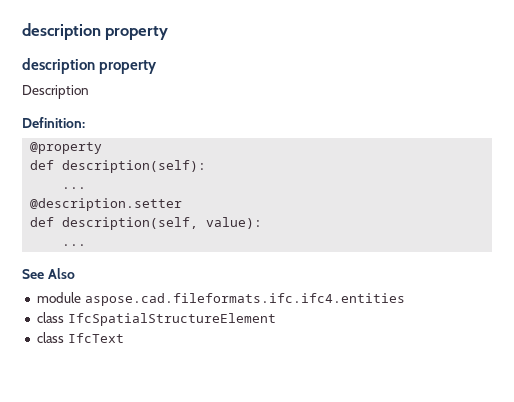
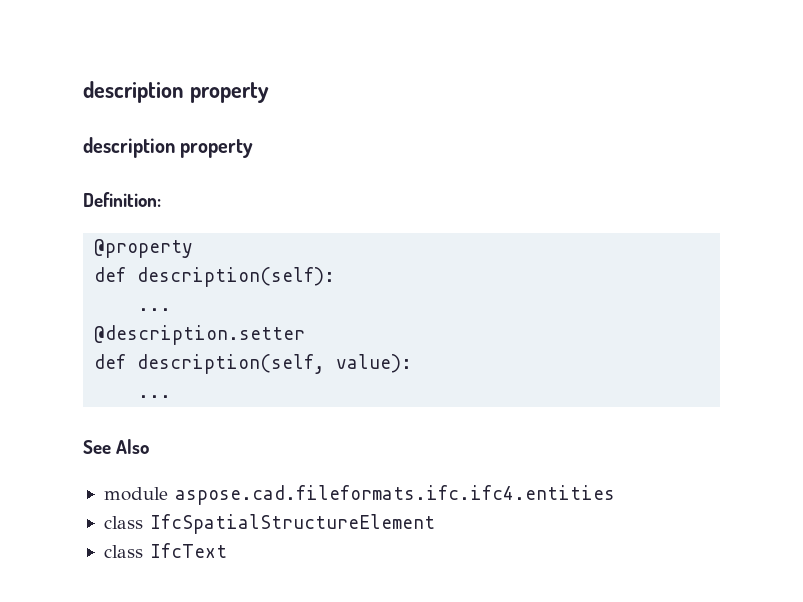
[22,85,89,99] // Description -> (254, 148) none

